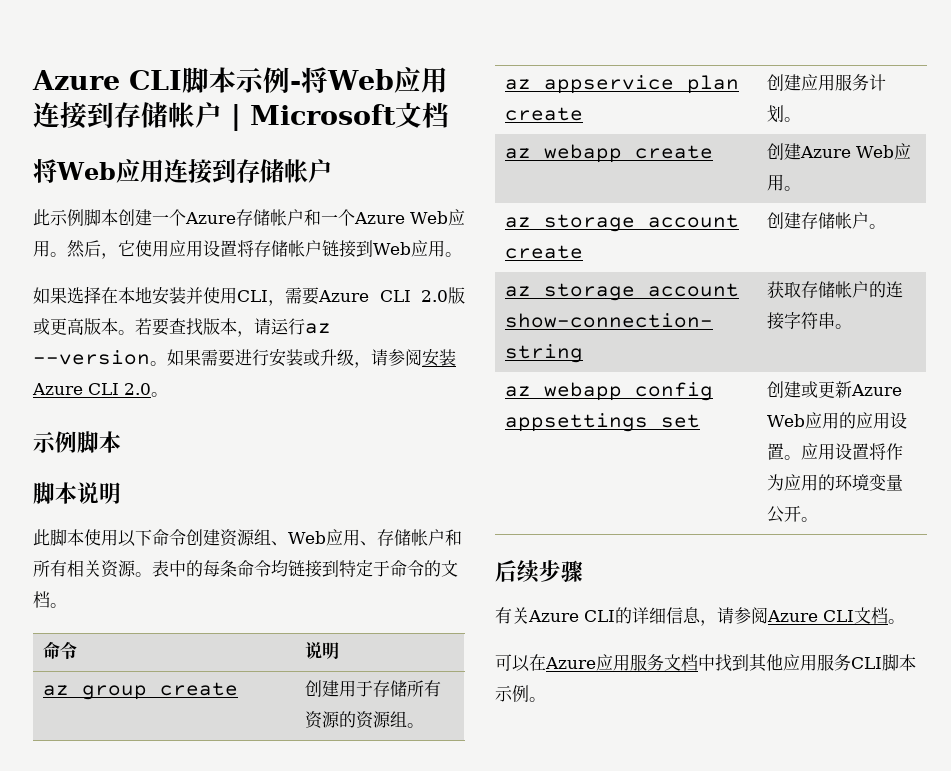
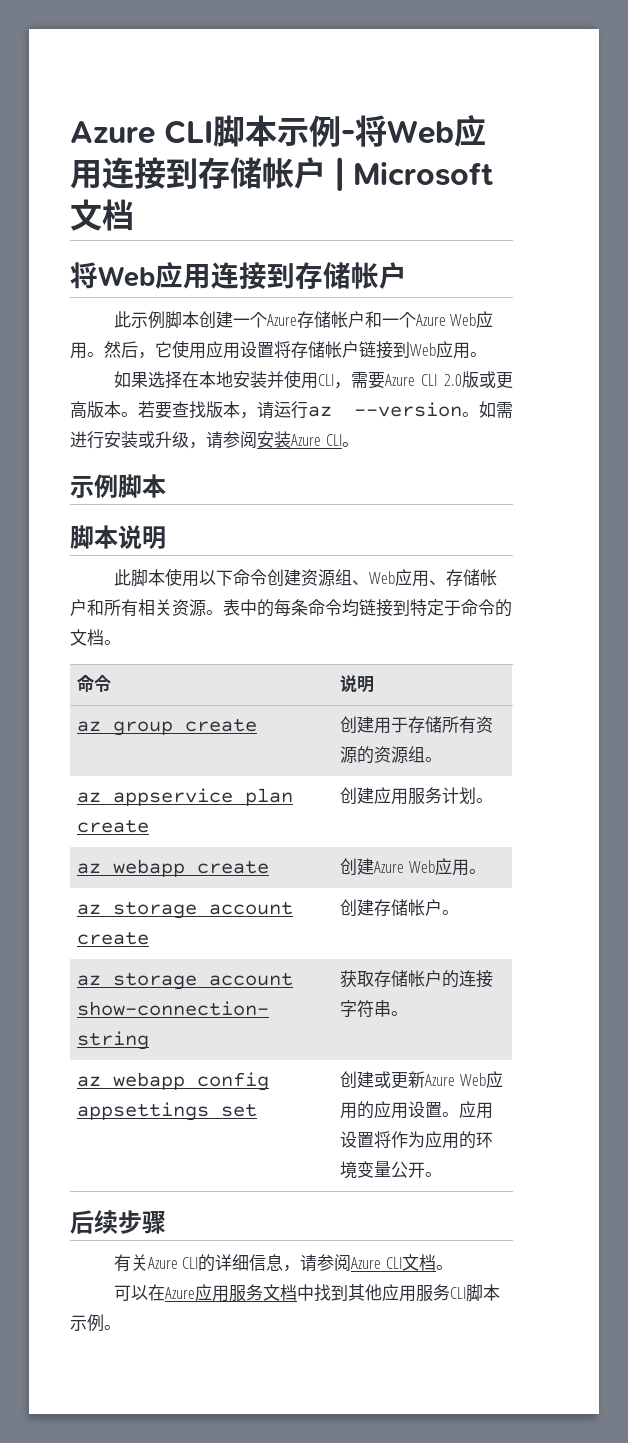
[184,349,235,367] 果需要 -> [496,401,513,418] 需
[124,383,151,395] 2.0 -> (342, 440) none

